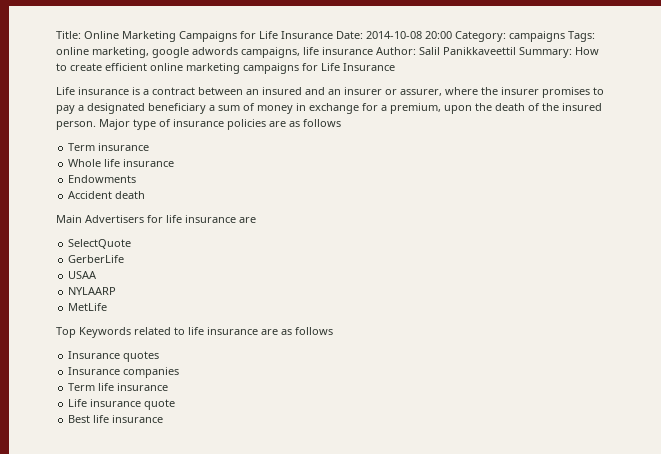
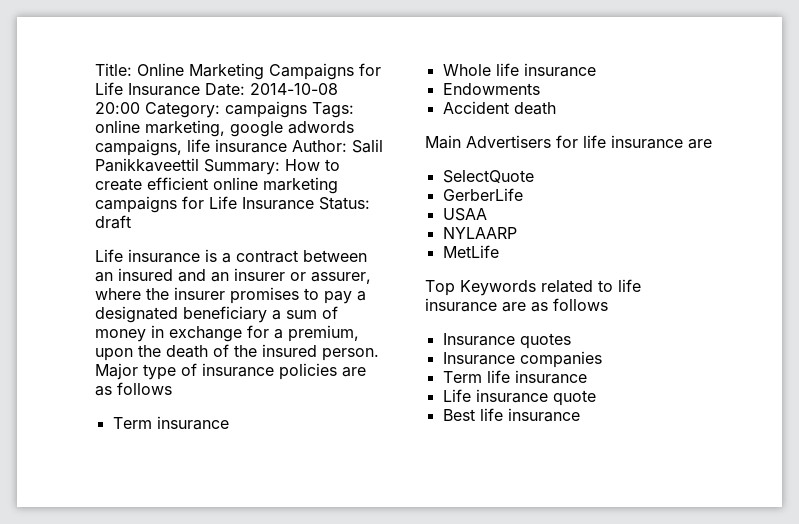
(395, 67) none -> [319,197,370,210] [95,215,131,229] Status: draft

